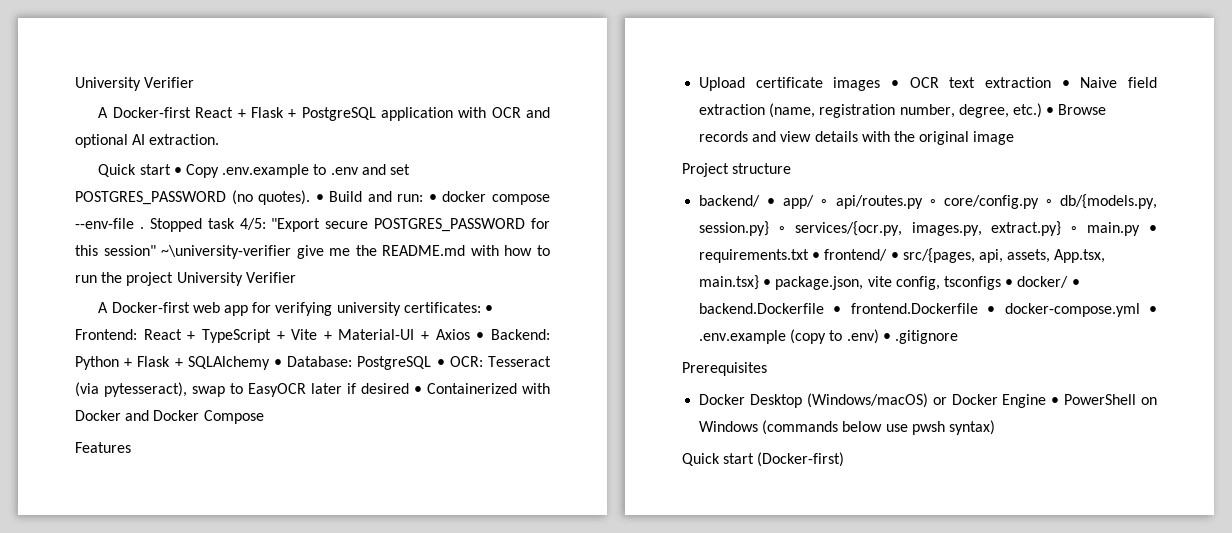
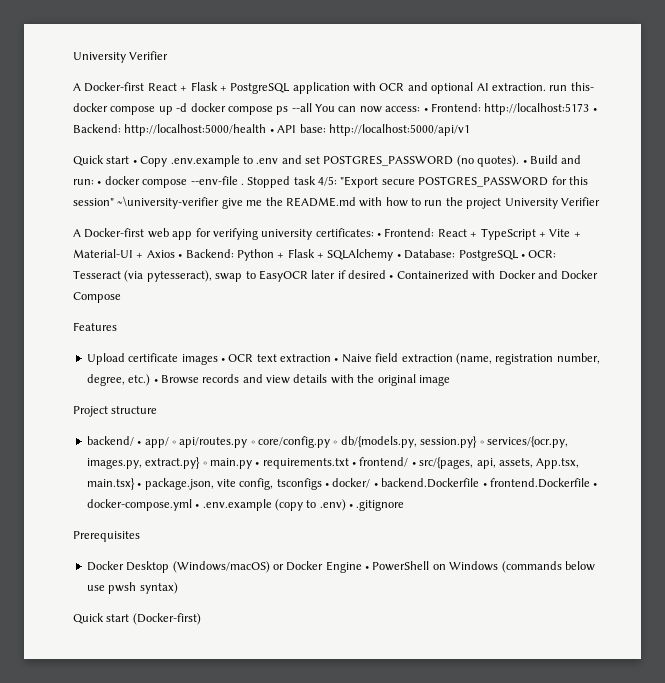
(220, 139) none -> [549,82,594,91] [73,103,597,115] [73,124,470,136] run this- docker compose up -d docker compose ps --all You can now access: • Frontend: http://localhost:5173 • Backend: http://localhost:5000/health • API base: http://localhost:5000/api/v1

